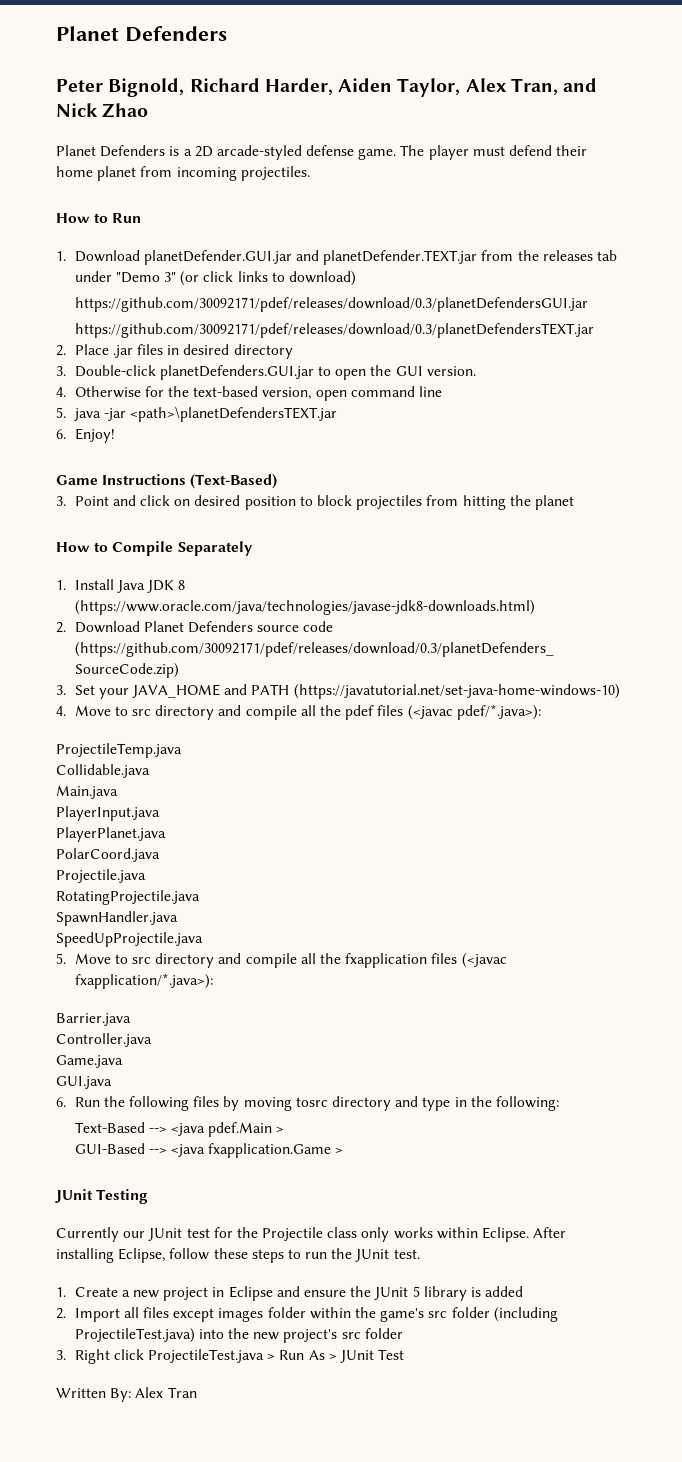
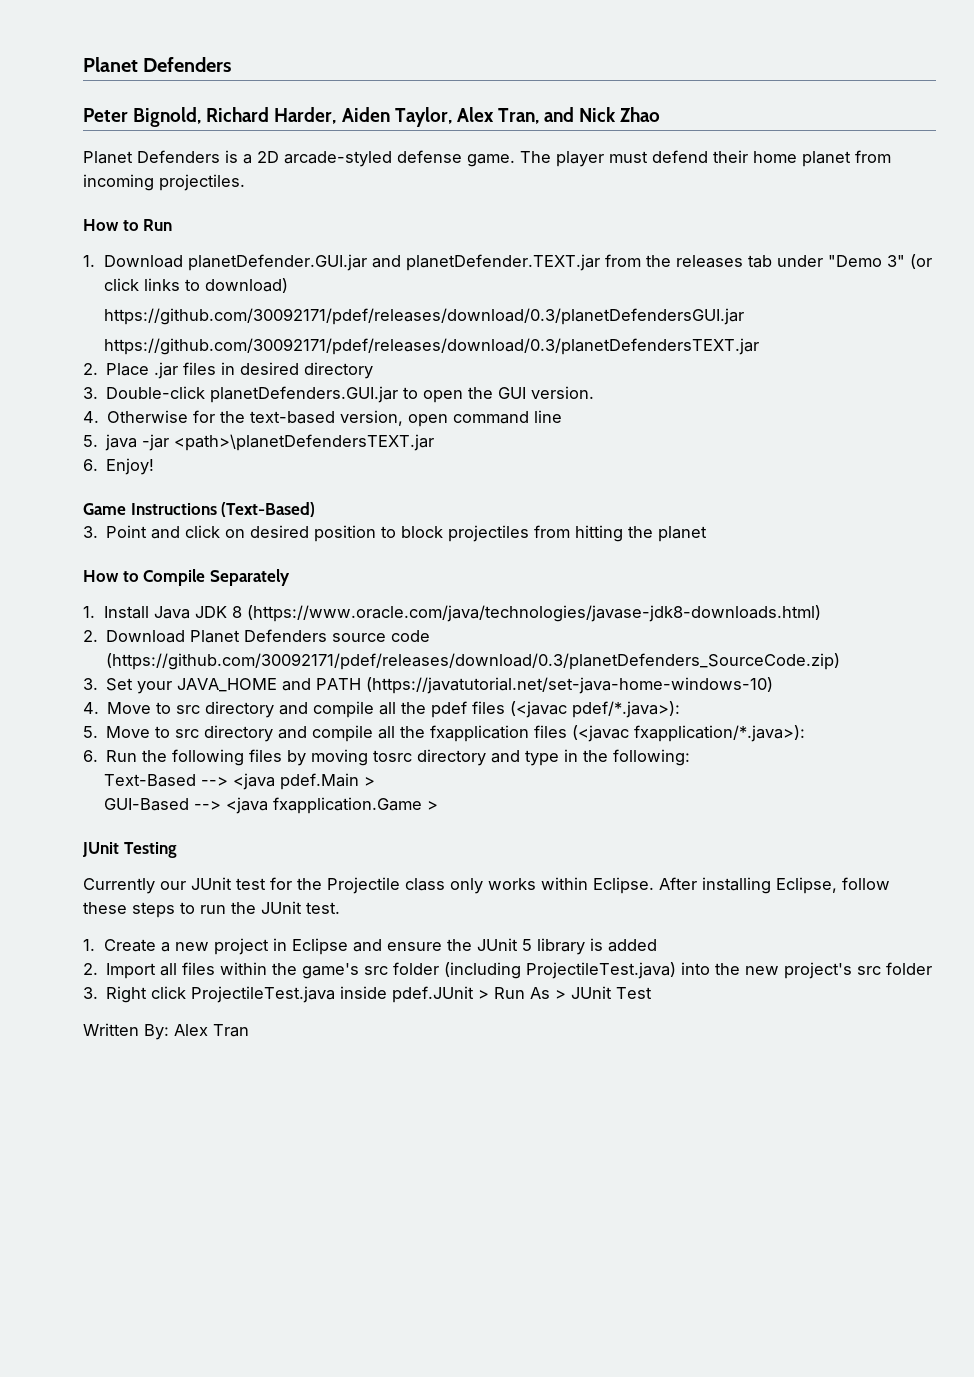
[56,743,182,758] [56,764,150,778] [56,785,118,799] [56,806,160,821] [56,827,166,842] [56,848,160,862] [56,869,146,883] [56,890,200,905] [56,911,178,926] [56,932,203,947] // ProjectileTemp.java // Collidable.java // Main.java // PlayerInput.java // PlayerPlanet.java // PolarCoord.java // Projectile.java // RotatingProjectile.java // SpawnHandler.java // SpeedUpProjectile.java -> (681, 709) none
[56,1013,131,1026] [56,1033,152,1047] [56,1055,123,1068] [56,1076,112,1089] // Barrier.java // Controller.java // Game.java // GUI.java -> (806, 733) none
[173,1307,306,1322] except images folder -> (216, 968) none
(265, 1356) none -> [340,986,475,1003] inside pdef.JUnit

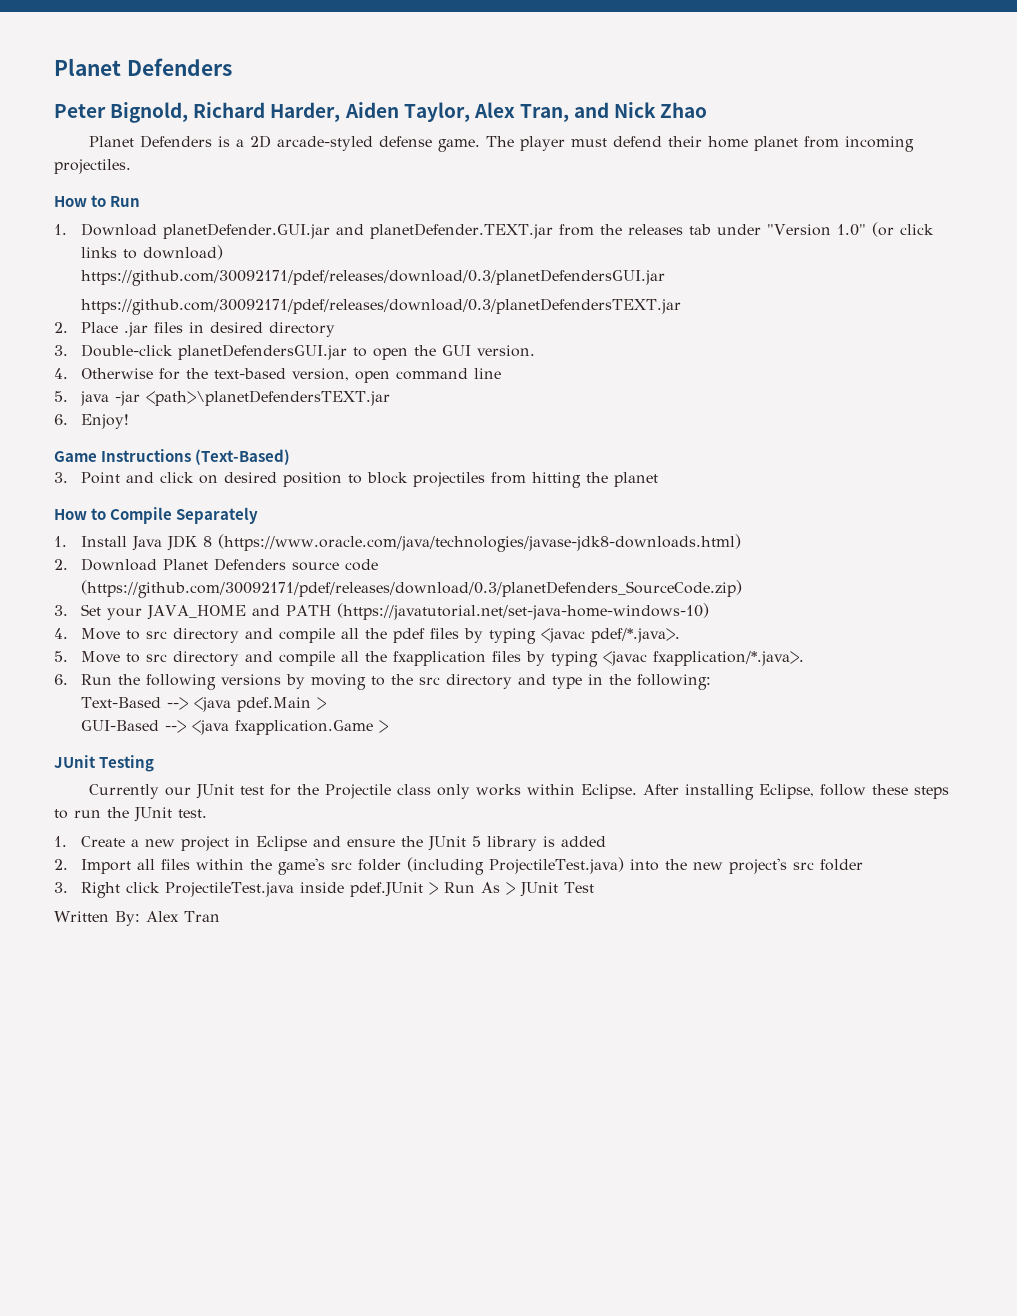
[828,255,906,267] "Demo 3" -> [766,224,866,236] "Version 1.0"
[210,386,399,403] planetDefenders.GUI.jar -> [177,344,347,360] planetDefendersGUI.jar
[510,701,681,718] (<javac pdef/*.java>): -> [463,628,680,644] by typing <javac pdef/*.java>.
[572,725,806,742] (<javac fxapplication/*.java>): -> [525,651,804,667] by typing <javac fxapplication/*.java>.
[249,749,283,762] files -> [220,674,281,686] versions
[373,750,413,762] tosrc -> [370,674,440,686] to the src

